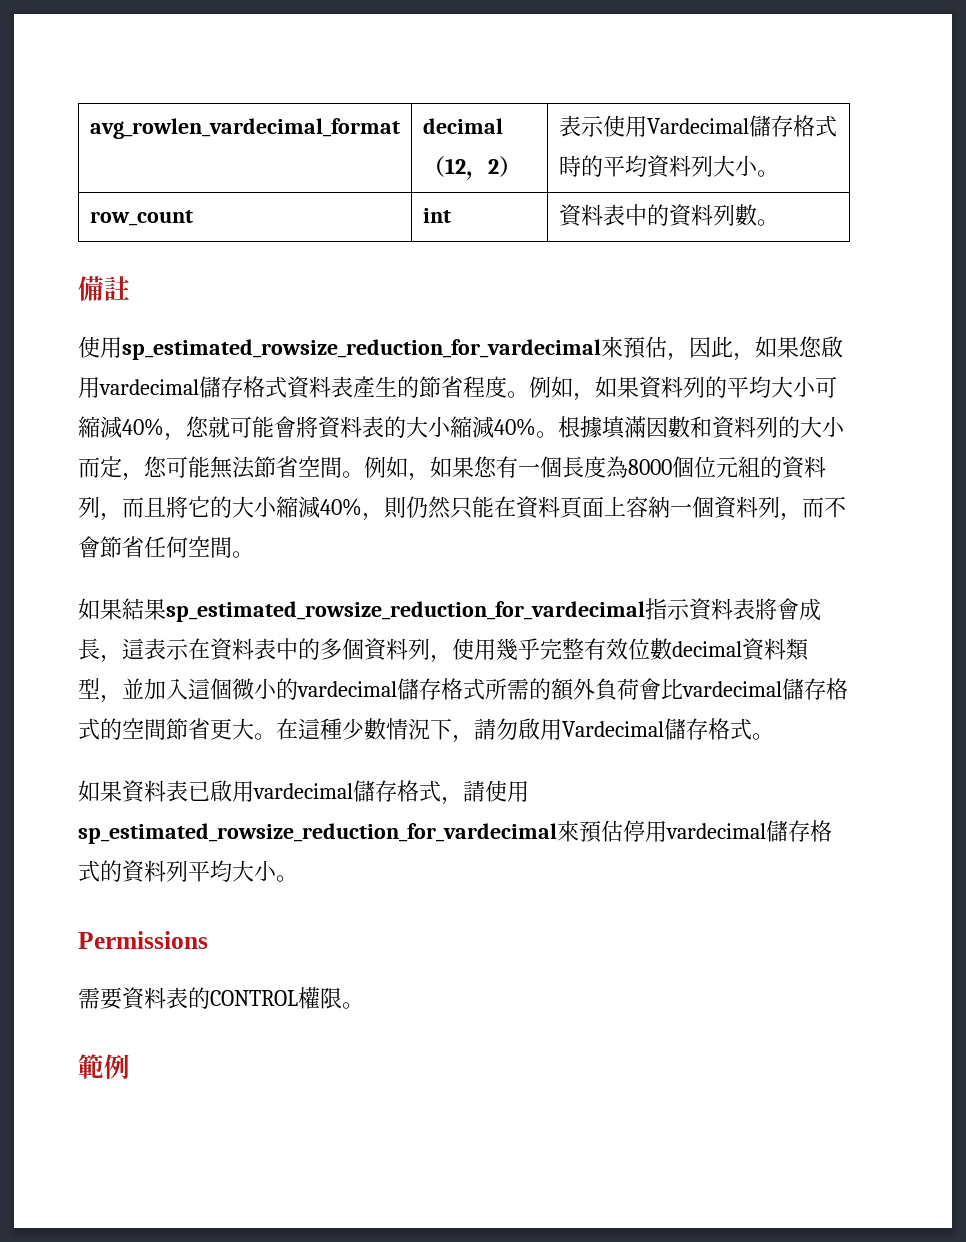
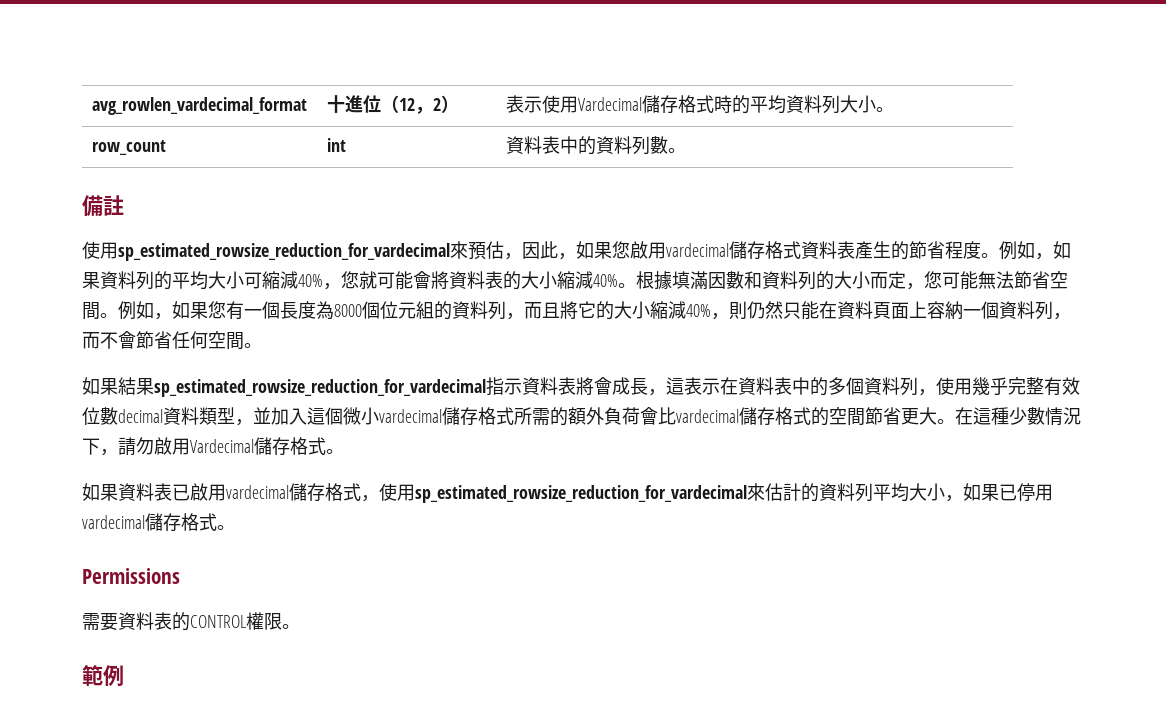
[422,118,503,134] decimal -> [326,95,381,113] 十進位
[276,678,298,700] 的 -> (379, 416) none
[463,780,529,802] [78,820,832,844] [78,860,277,883] 請使用sp_estimated_rowsize_reduction_for_vardecimal來預估停用vardecimal儲存格式的資料列平均大小 -> [379,483,1053,503] [82,513,217,531] 使用sp_estimated_rowsize_reduction_for_vardecimal來估計的資料列平均大小，如果已停用vardecimal儲存格式

